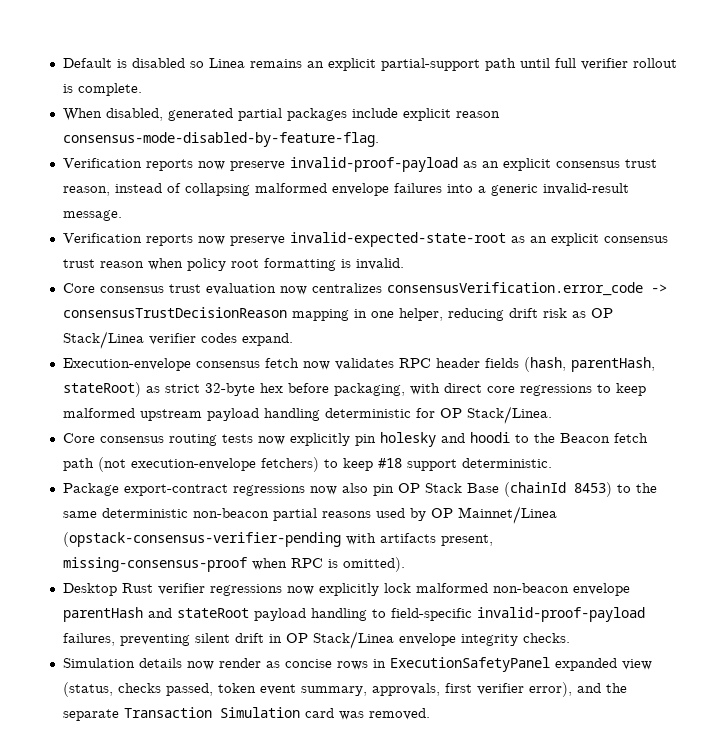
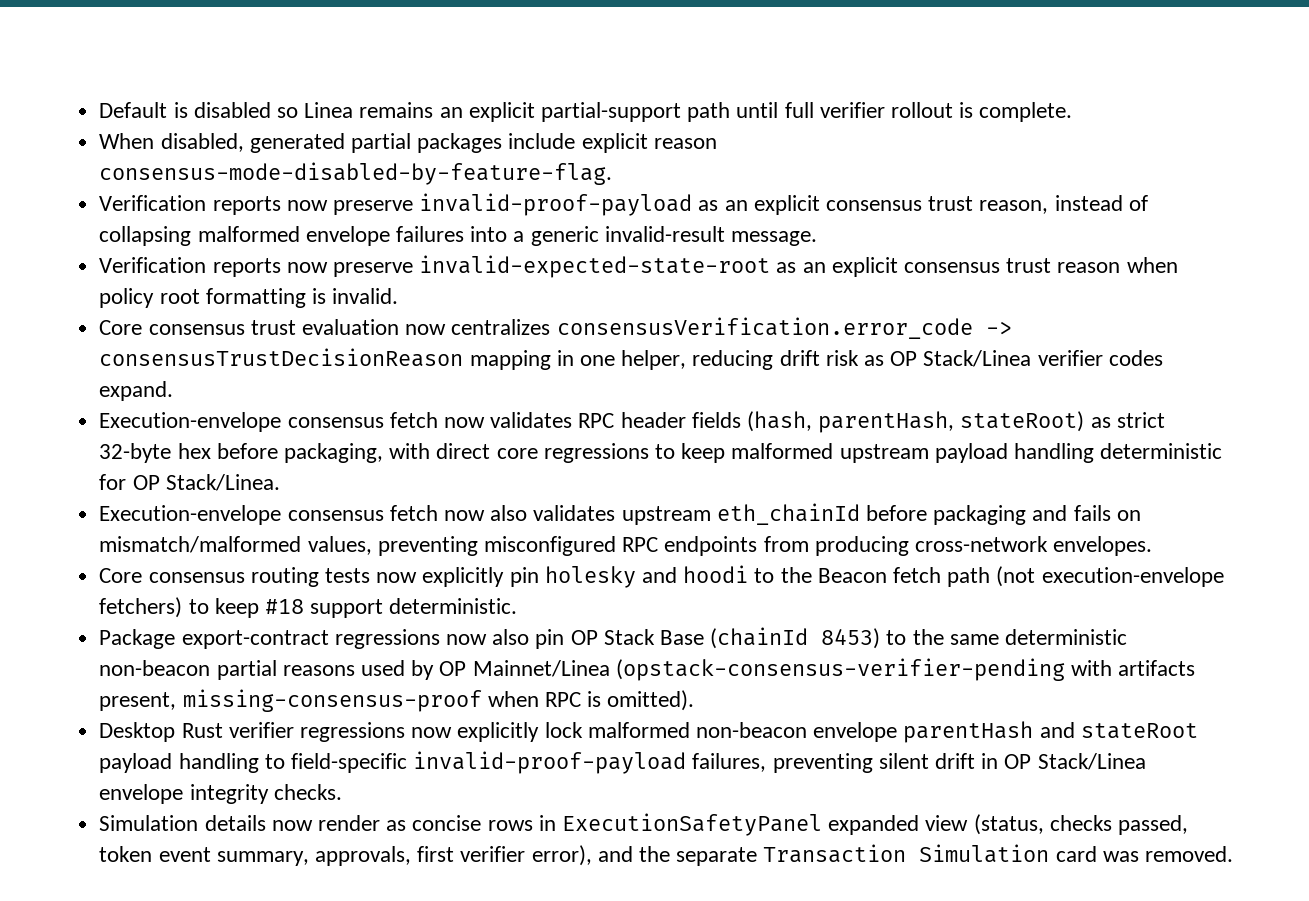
(552, 415) none -> [99,503,1141,525] [99,536,1153,556] // Execution-envelope consensus fetch now also validates upstream eth_chainId before packaging and fails on mismatch/malformed values, preventing misconfigured RPC endpoints from producing cross-network envelopes.

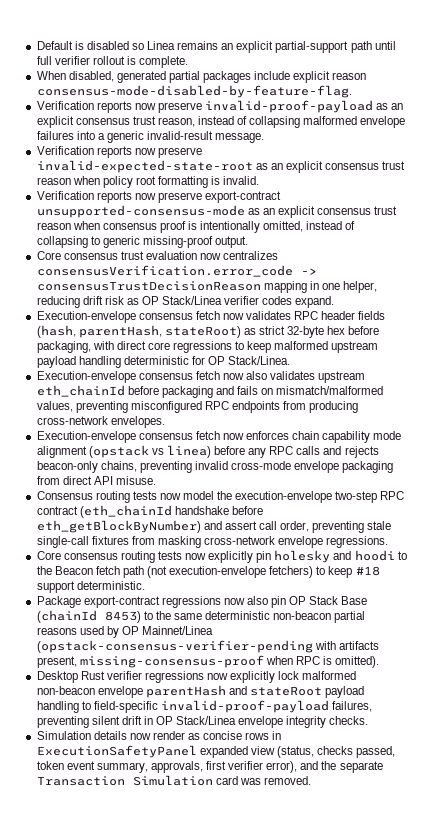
(399, 296) none -> [36,191,282,203] [36,205,398,218] [36,221,356,233] [36,236,249,248] // Verification reports now preserve export-contract unsupported-consensus-mode as an explicit consensus trust reason when consensus proof is intentionally omitted, instead of collapsing to generic missing-proof output.
(1153, 546) none -> [36,431,402,443] [36,445,379,458] [36,461,394,473] [36,476,156,485] [36,491,405,503] [36,505,263,518] [36,520,392,533] [36,536,389,548] // Execution-envelope consensus fetch now enforces chain capability mode alignment (opstack vs linea) before any RPC calls and rejects beacon-only chains, preventing invalid cross-mode envelope packaging from direct API misuse. // Consensus routing tests now model the execution-envelope two-step RPC contract (eth_chainId handshake before eth_getBlockByNumber) and assert call order, preventing stale single-call fixtures from masking cross-network envelope regressions.

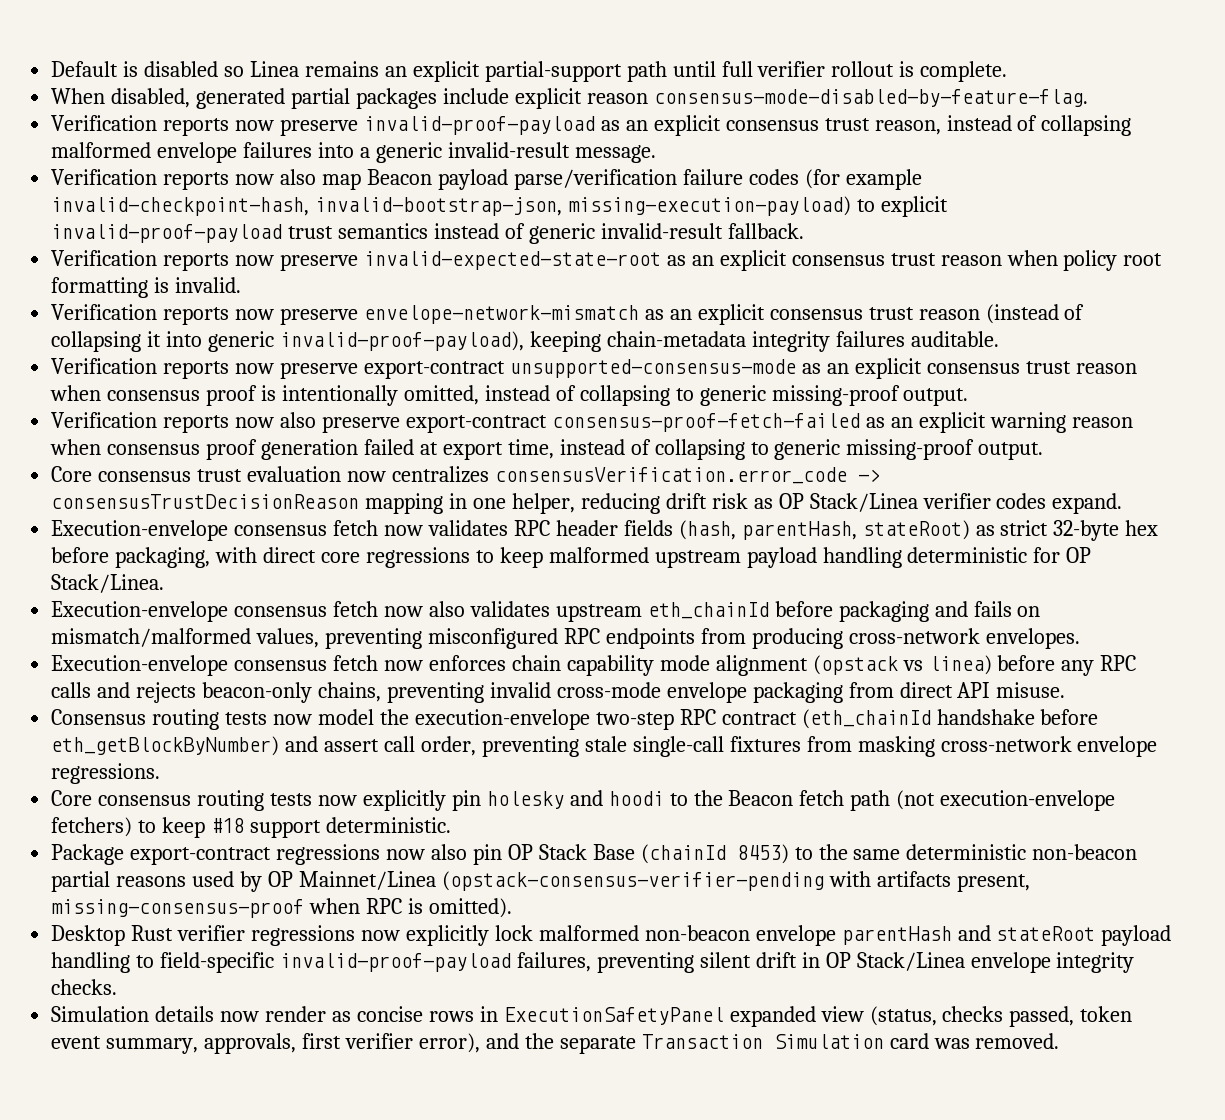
(265, 138) none -> [51,169,922,190] [51,196,948,217] [51,223,804,244] // Verification reports now also map Beacon payload parse/verification failure codes (for example invalid-checkpoint-hash, invalid-bootstrap-json, missing-execution-payload) to explicit invalid-proof-payload trust semantics instead of generic invalid-result fallback.
(260, 180) none -> [51,304,1085,325] [51,331,999,352] // Verification reports now preserve envelope-network-mismatch as an explicit consensus trust reason (instead of collapsing it into generic invalid-proof-payload), keeping chain-metadata integrity failures auditable.
(249, 242) none -> [51,412,1133,433] [50,439,1044,460] // Verification reports now also preserve export-contract consensus-proof-fetch-failed as an explicit warning reason when consensus proof generation failed at export time, instead of collapsing to generic missing-proof output.

